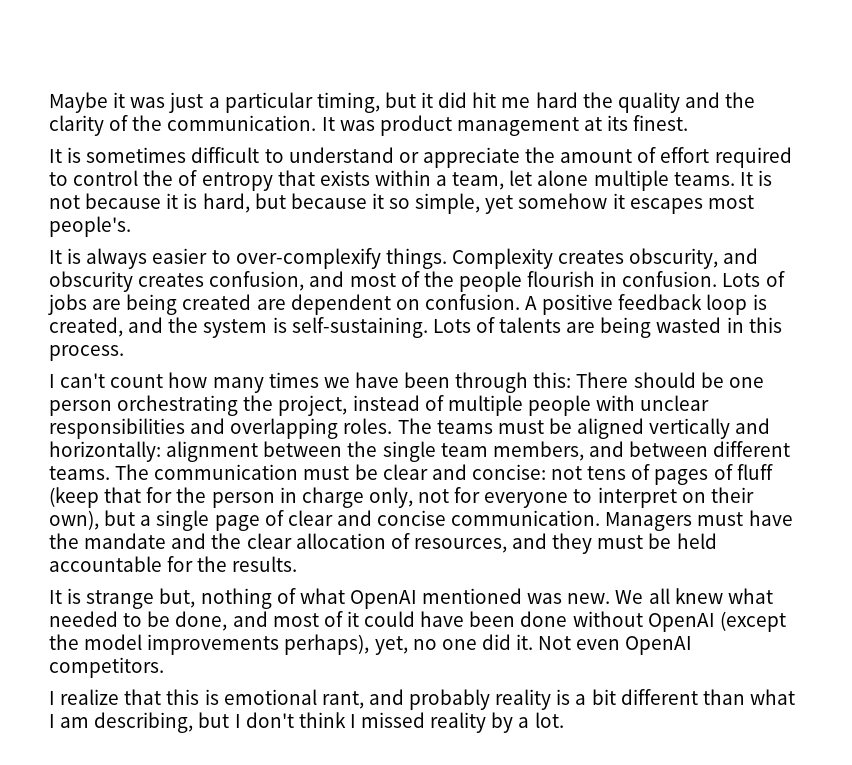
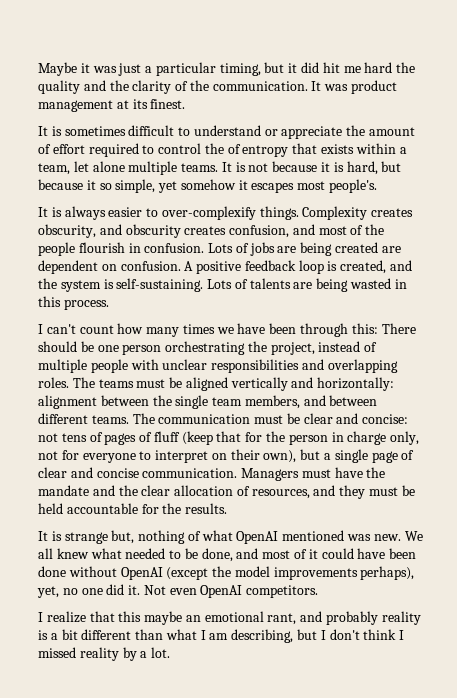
[204,689,219,705] is -> [144,611,201,625] maybe an

